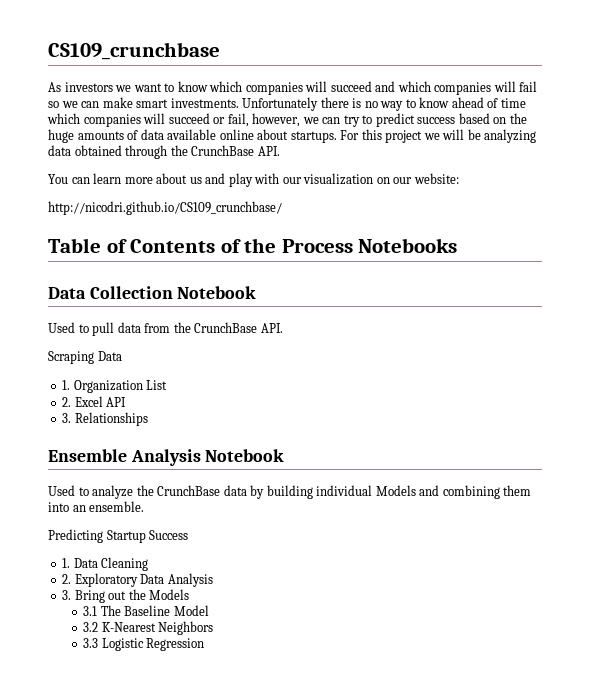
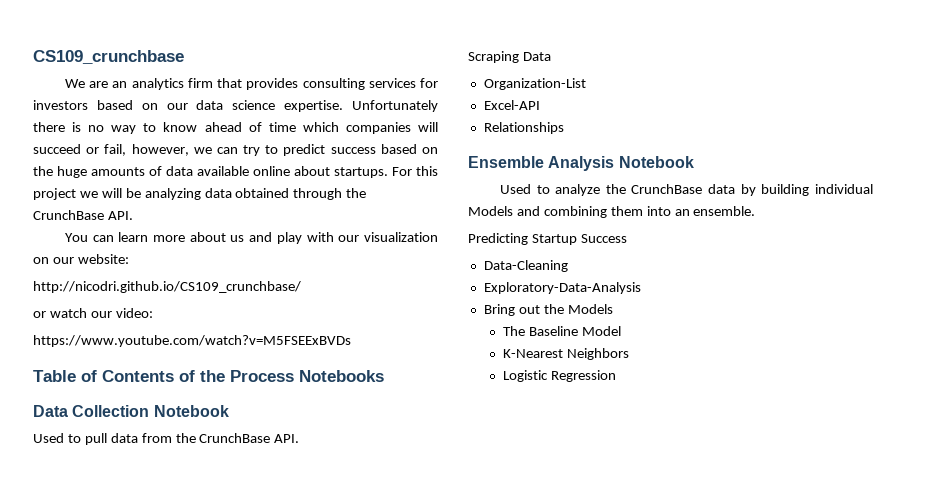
[48,81,538,95] [48,97,239,108] As investors we want to know which companies will succeed and which companies will fail so we can make smart investments. -> [64,78,438,90] [33,100,344,112] We are an analytics firm that provides consulting services for investors based on our data science expertise.
(282, 208) none -> [33,308,153,318] [33,335,351,347] // or watch our video: // https://www.youtube.com/watch?v=M5FSEExBVDs
[62,380,168,393] [62,396,127,407] [62,413,72,423] 1. Organization List // 2. Excel API // 3. -> [483,78,586,90] [483,100,540,110] Organization-List // Excel-API //
[62,557,149,571] [62,573,213,587] [62,590,72,600] 1. Data Cleaning // 2. Exploratory Data Analysis // 3. -> [483,260,568,272] [483,282,641,294] Data-Cleaning // Exploratory-Data-Analysis //
[83,606,98,616] 3.1 -> (613, 309) none
[83,622,99,632] 3.2 -> (622, 331) none
[83,638,99,648] 3.3 -> (630, 354) none

